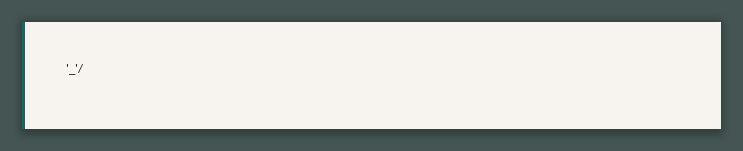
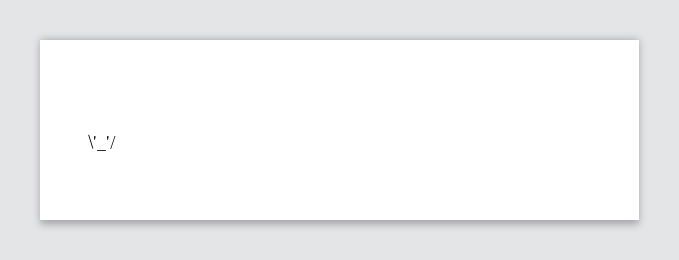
[66,64,84,75] '_'/ -> [88,134,116,151] \'_'/

